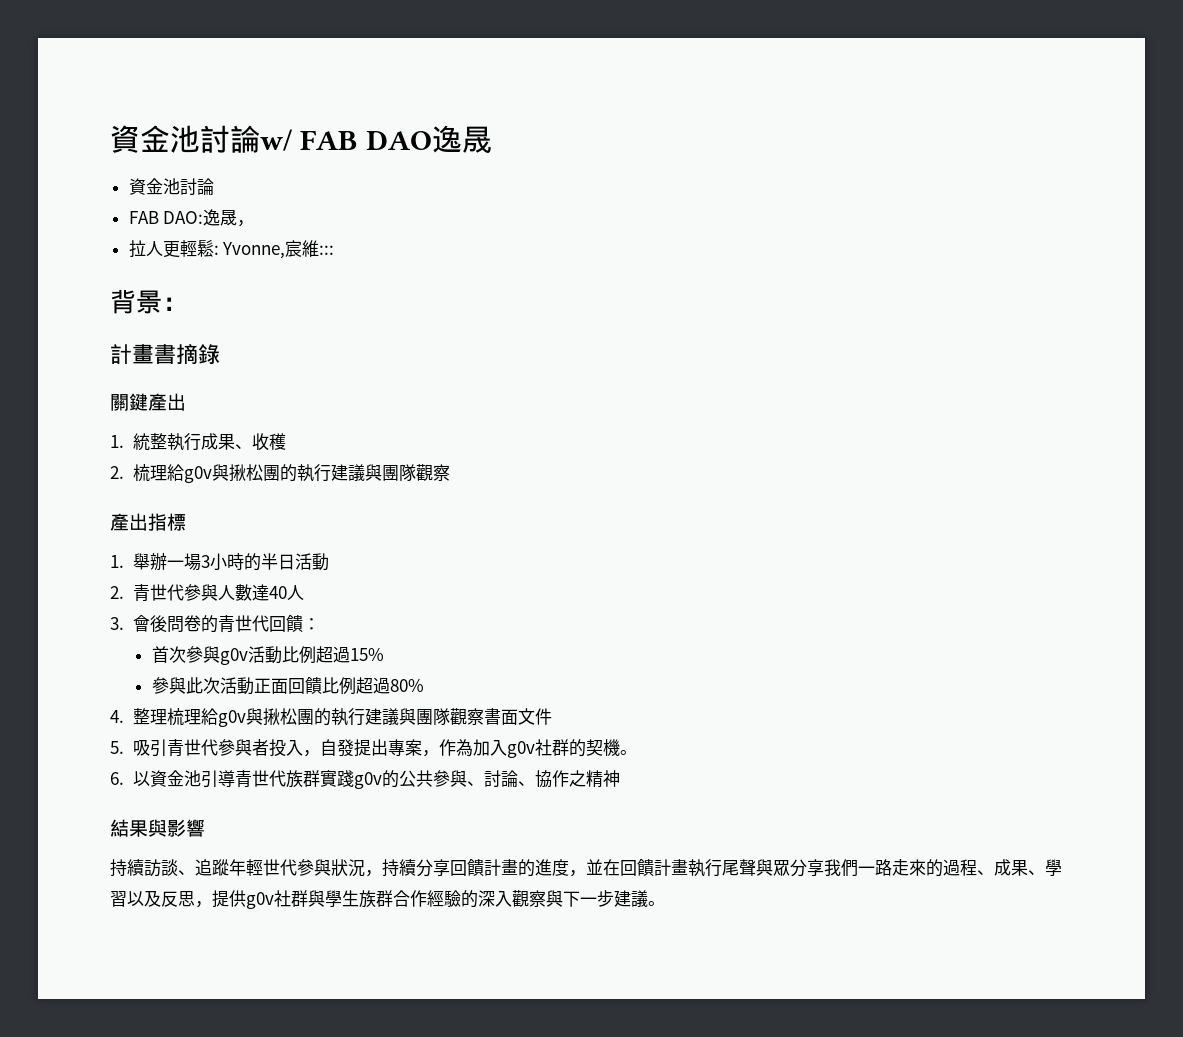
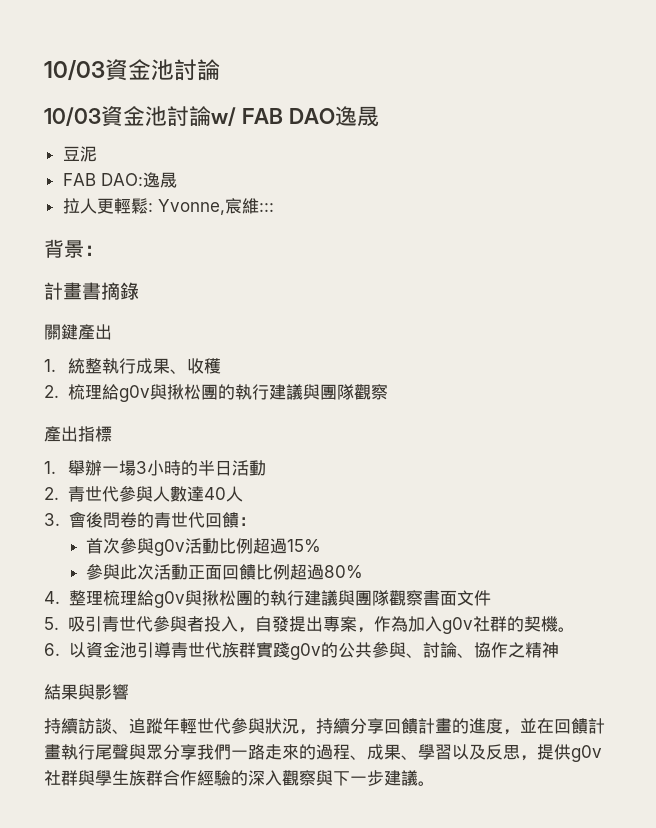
(110, 139) none -> [44,59,220,81] [44,107,101,126] 10/03資金池討論 // 10/03
[128,178,214,195] 資金池討論 -> [62,146,97,162] 豆泥
[237,220,255,227] ， -> (177, 180) none

